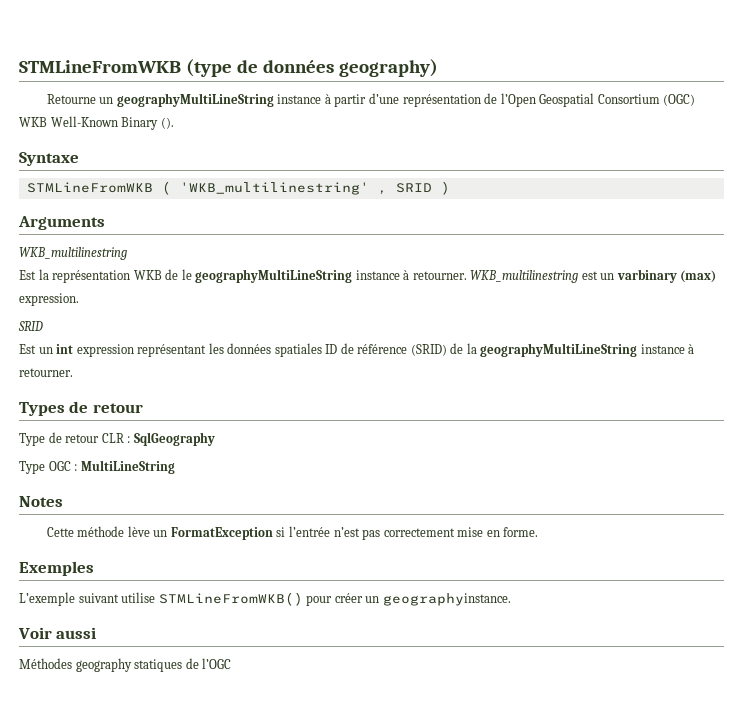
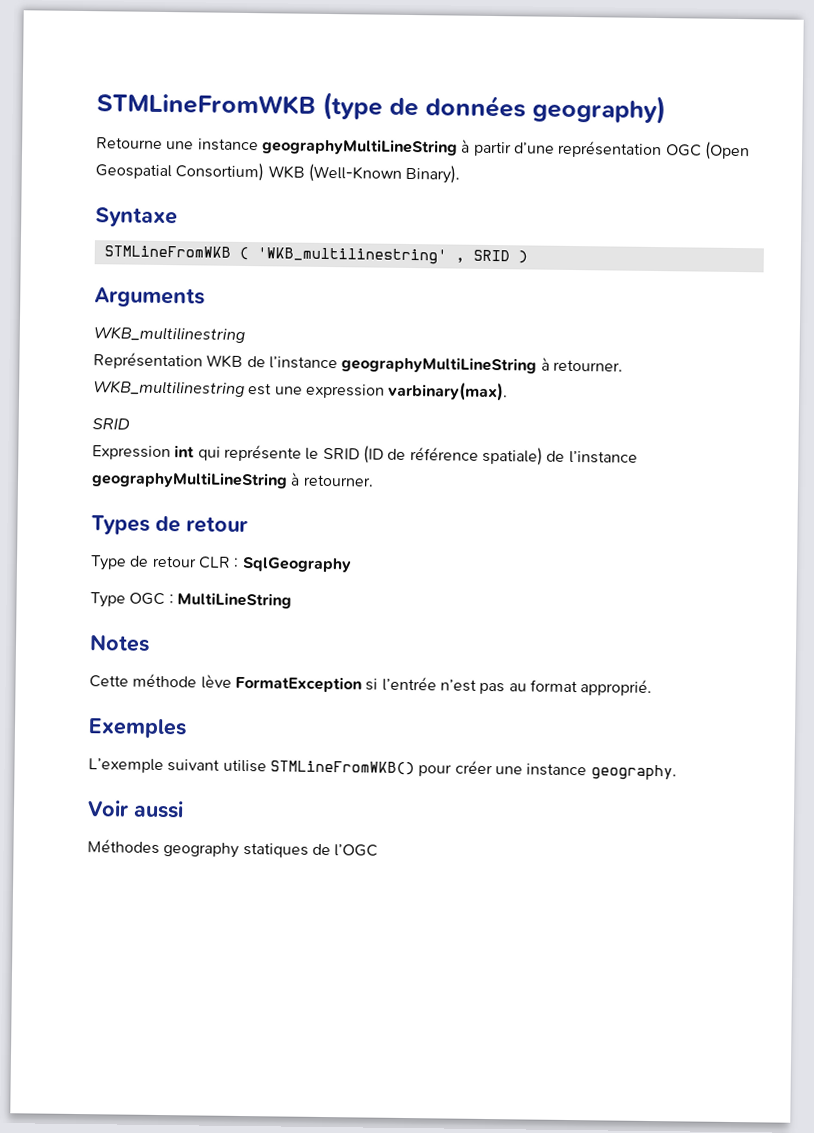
[99,93,322,107] un geographyMultiLineString instance -> [166,138,458,156] une instance geographyMultiLineString
[484,93,696,107] [19,116,174,130] de l’Open Geospatial Consortium (OGC) WKB Well-Known Binary (). -> [665,141,750,161] [95,162,461,184] OGC (Open Geospatial Consortium) WKB (Well-Known Binary).
[19,269,717,283] [19,293,79,306] [18,321,43,331] [19,343,685,357] Est la représentation WKB de le geographyMultiLineString instance à retourner. WKB_multilinestring est un varbinary (max) expression. // SRID // Est un int expression représentant les données spatiales ID de référence (SRID) de la geographyMultiLineString instance -> [93,352,623,374] [93,380,509,402] [92,418,130,430] [92,444,638,466] [91,471,288,489] Représentation WKB de l’instance geographyMultiLineString à retourner. WKB_multilinestring est une expression varbinary(max). // SRID // Expression int qui représente le SRID (ID de référence spatiale) de l’instance geographyMultiLineString
[153,530,168,537] un -> (232, 681) none
[383,527,539,537] correctement mise en forme. -> [508,679,653,697] au format approprié.
[365,593,511,606] un geographyinstance. -> [494,763,677,781] une instance geography.

